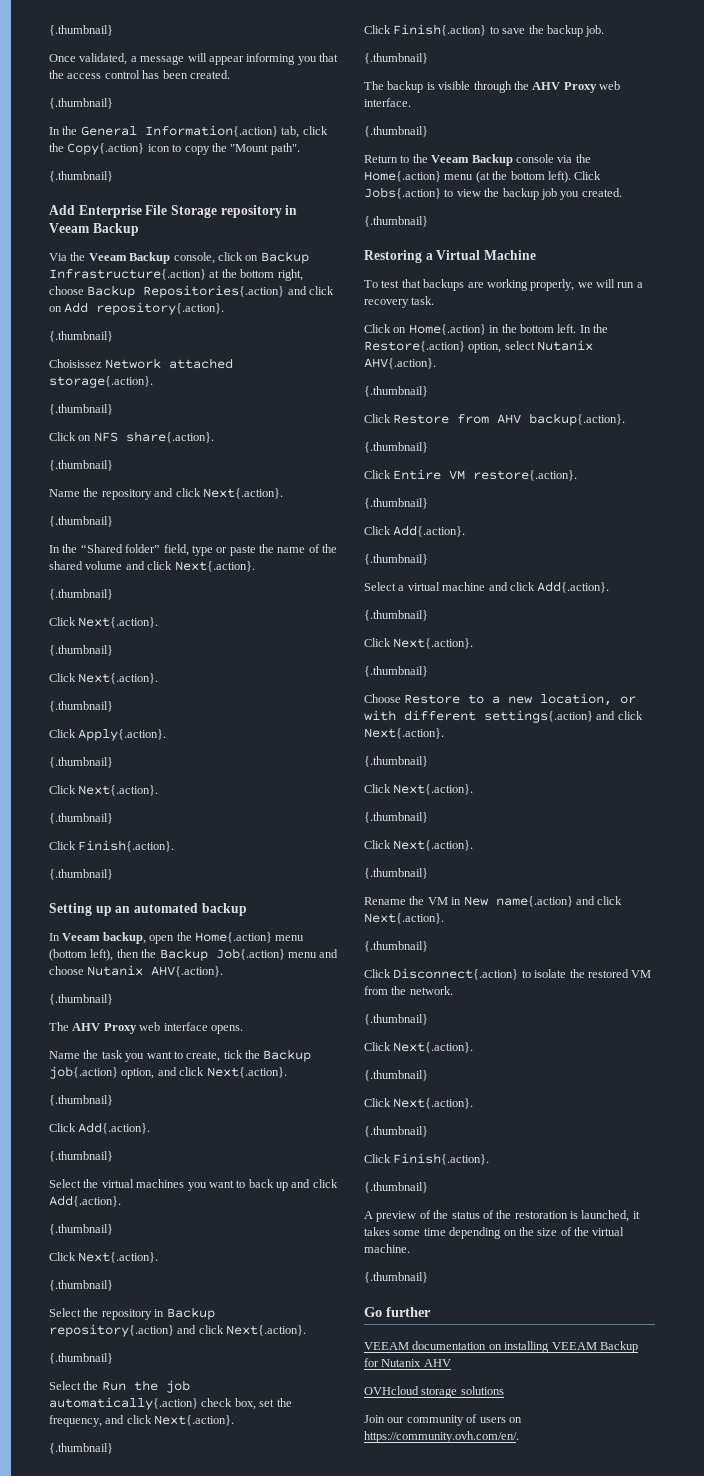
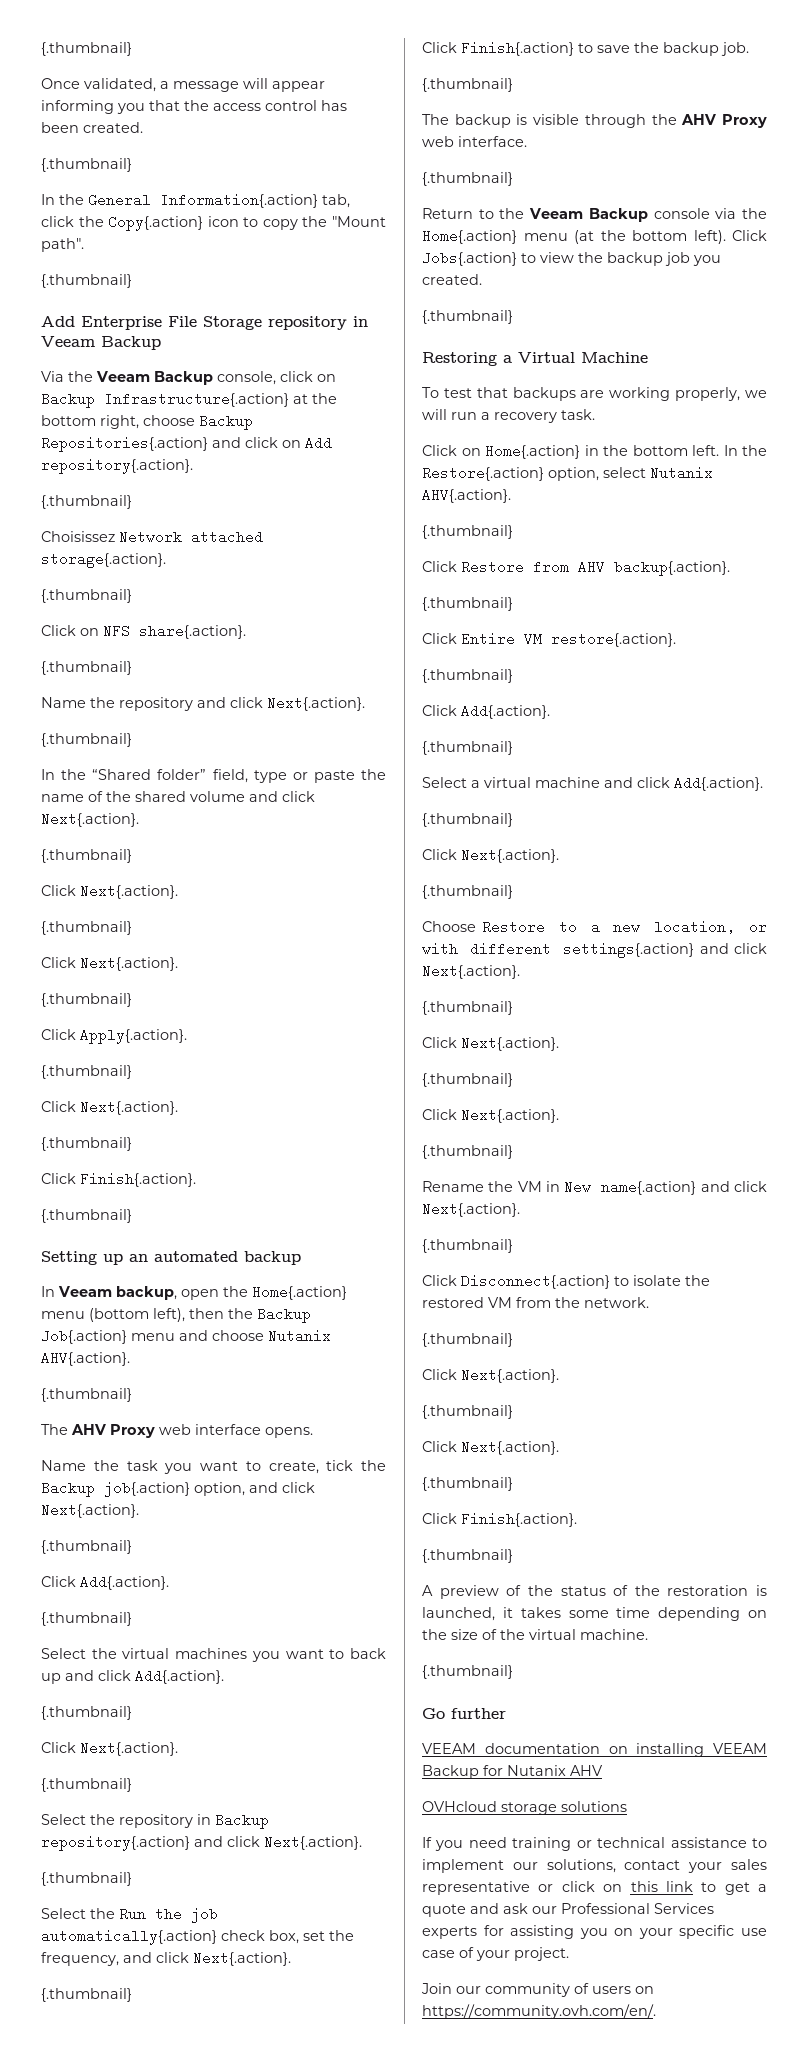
(504, 1390) none -> [422,1837,767,1851] [422,1859,767,1873] [422,1881,767,1895] [422,1903,714,1917] [422,1925,767,1939] [422,1947,569,1961] // If you need training or technical assistance to implement our solutions, contact your sales representative or click on this link to get a quote and ask our Professional Services experts for assisting you on your specific use case of your project.

